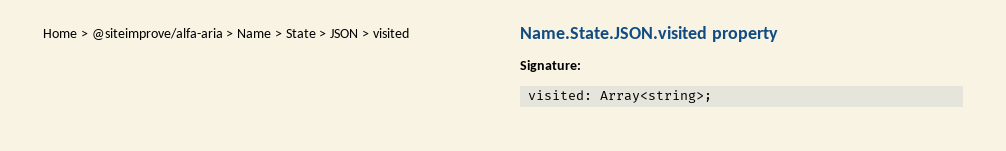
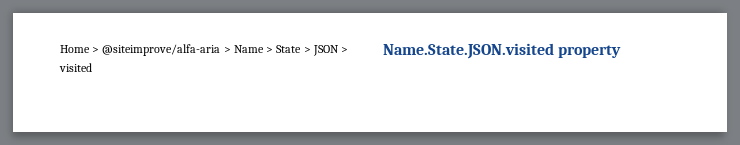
[520,60,581,72] [528,90,713,103] // Signature: // visited: Array<string>; -> (622, 51) none

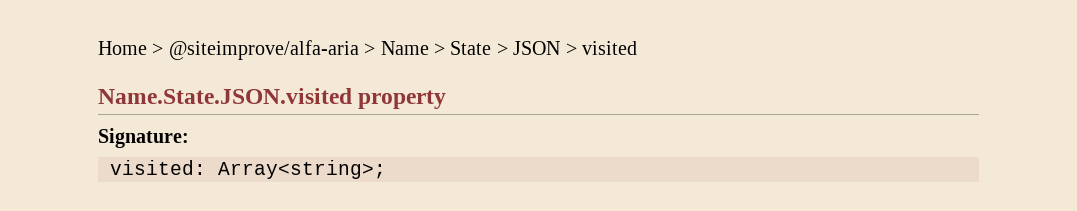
(622, 51) none -> [98,128,189,148] [110,160,386,179] // Signature: // visited: Array<string>;

